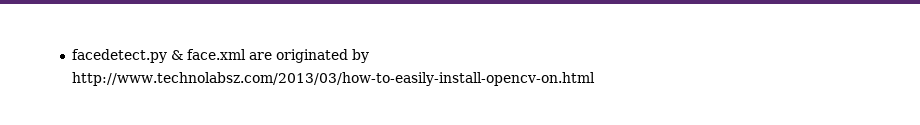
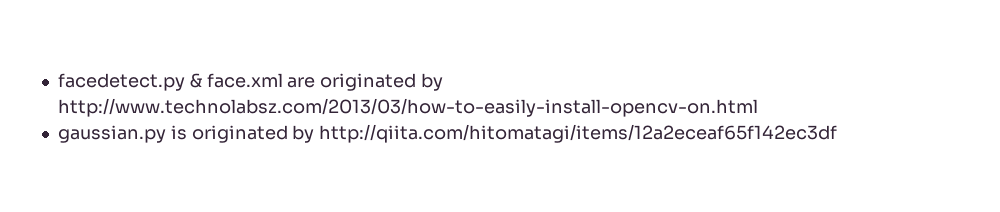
(595, 79) none -> [57,124,838,143] // gaussian.py is originated by http://qiita.com/hitomatagi/items/12a2eceaf65f142ec3df

